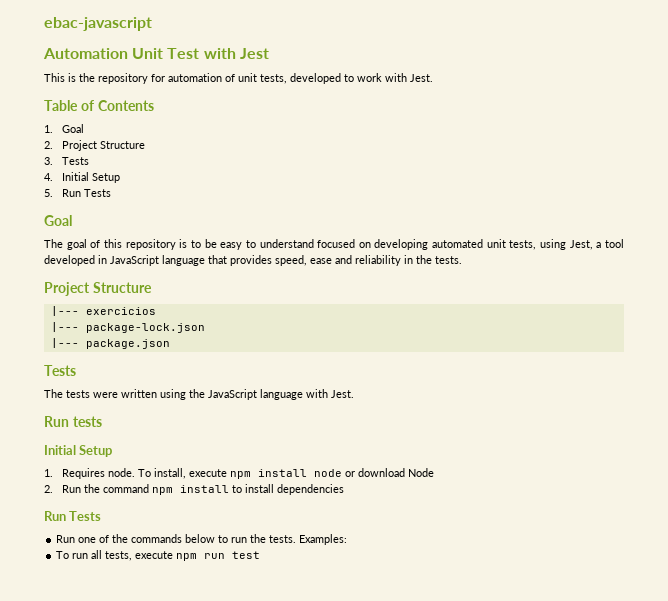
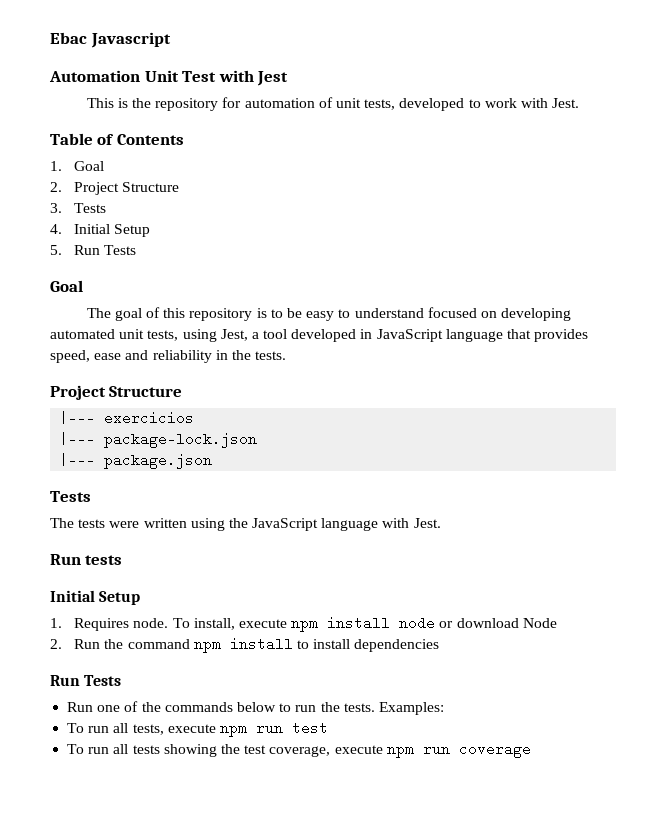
[44,17,152,31] ebac-javascript -> [50,32,171,48] Ebac Javascript
(261, 555) none -> [67,742,531,758] // To run all tests showing the test coverage, execute npm run coverage

